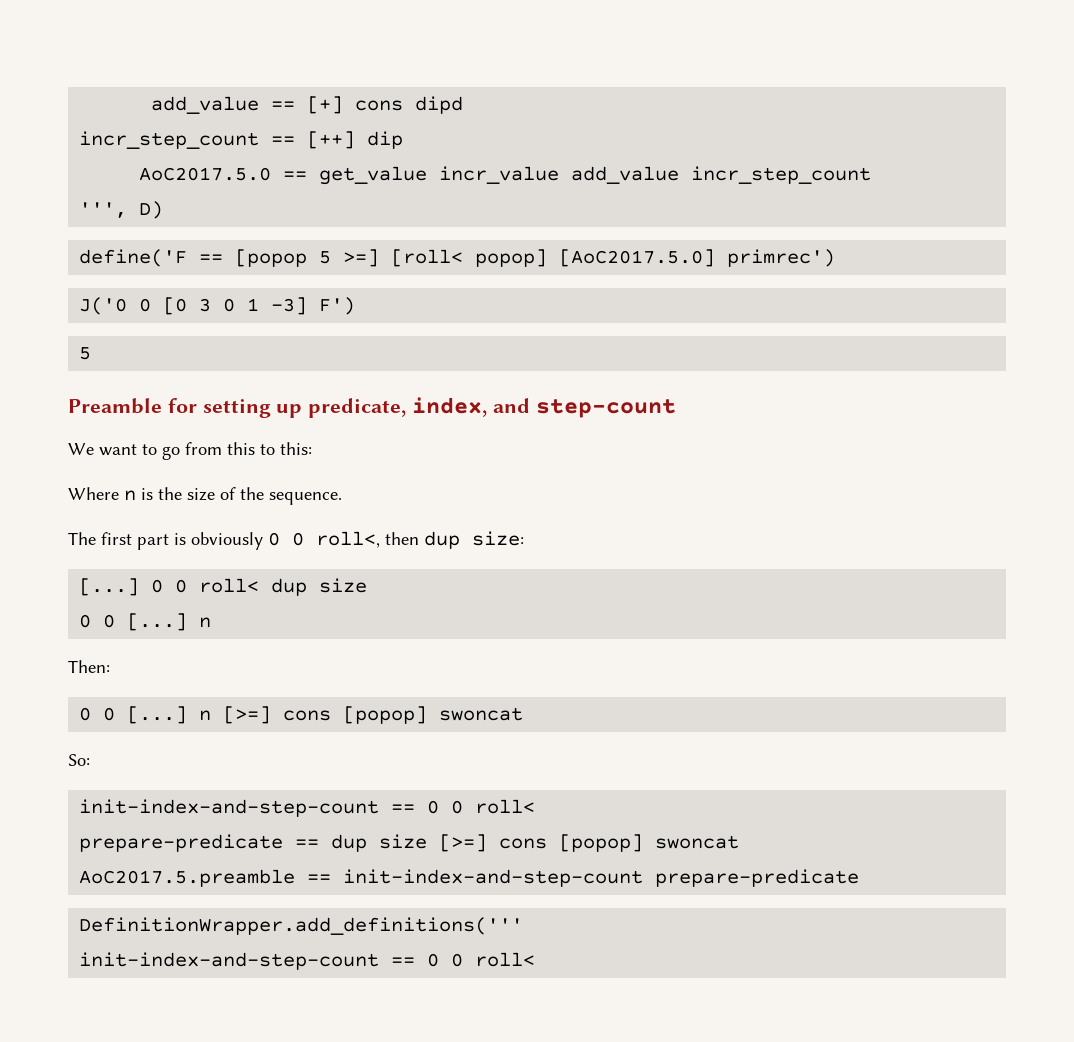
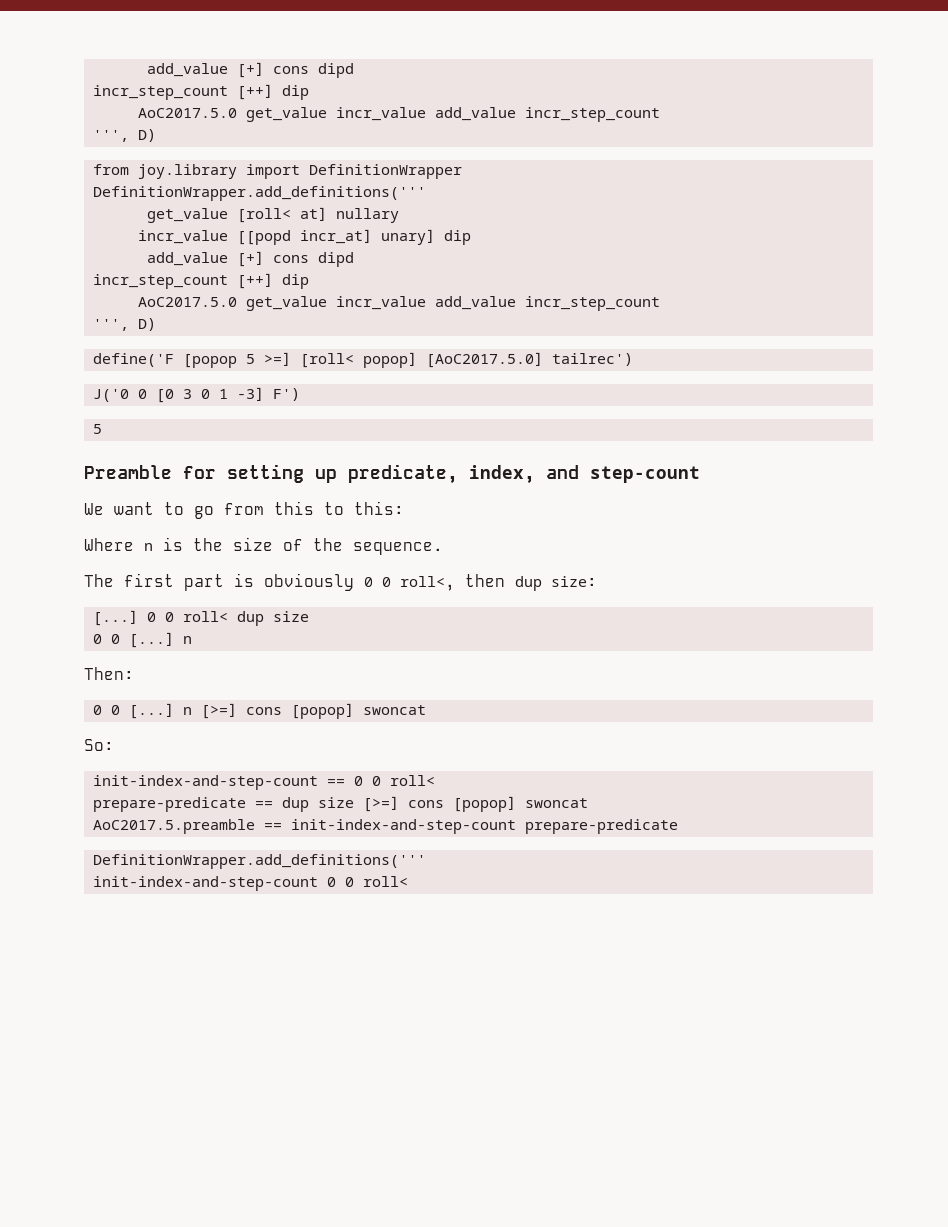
[151,96,464,114] [79,131,404,149] [139,167,308,181] add_value == [+] cons dipd // incr_step_count == [++] dip // AoC2017.5.0 == -> [147,62,355,78] [93,84,310,100] [138,107,661,122] [93,129,157,142] [93,164,463,179] [93,186,427,201] [147,207,400,223] [138,229,472,245] [147,251,355,267] [93,273,310,289] [138,297,238,307] add_value [+] cons dipd // incr_step_count [++] dip // AoC2017.5.0 get_value incr_value add_value incr_step_count // ''', D) // from joy.library import DefinitionWrapper // DefinitionWrapper.add_definitions(''' // get_value [roll< at] nullary // incr_value [[popd incr_at] unary] dip // add_value [+] cons dipd // incr_step_count [++] dip // AoC2017.5.0
[199,254,224,263] == -> (175, 360) none
[727,249,836,267] primrec') -> [552,353,634,366] tailrec')
[391,957,416,966] == -> (319, 883) none

